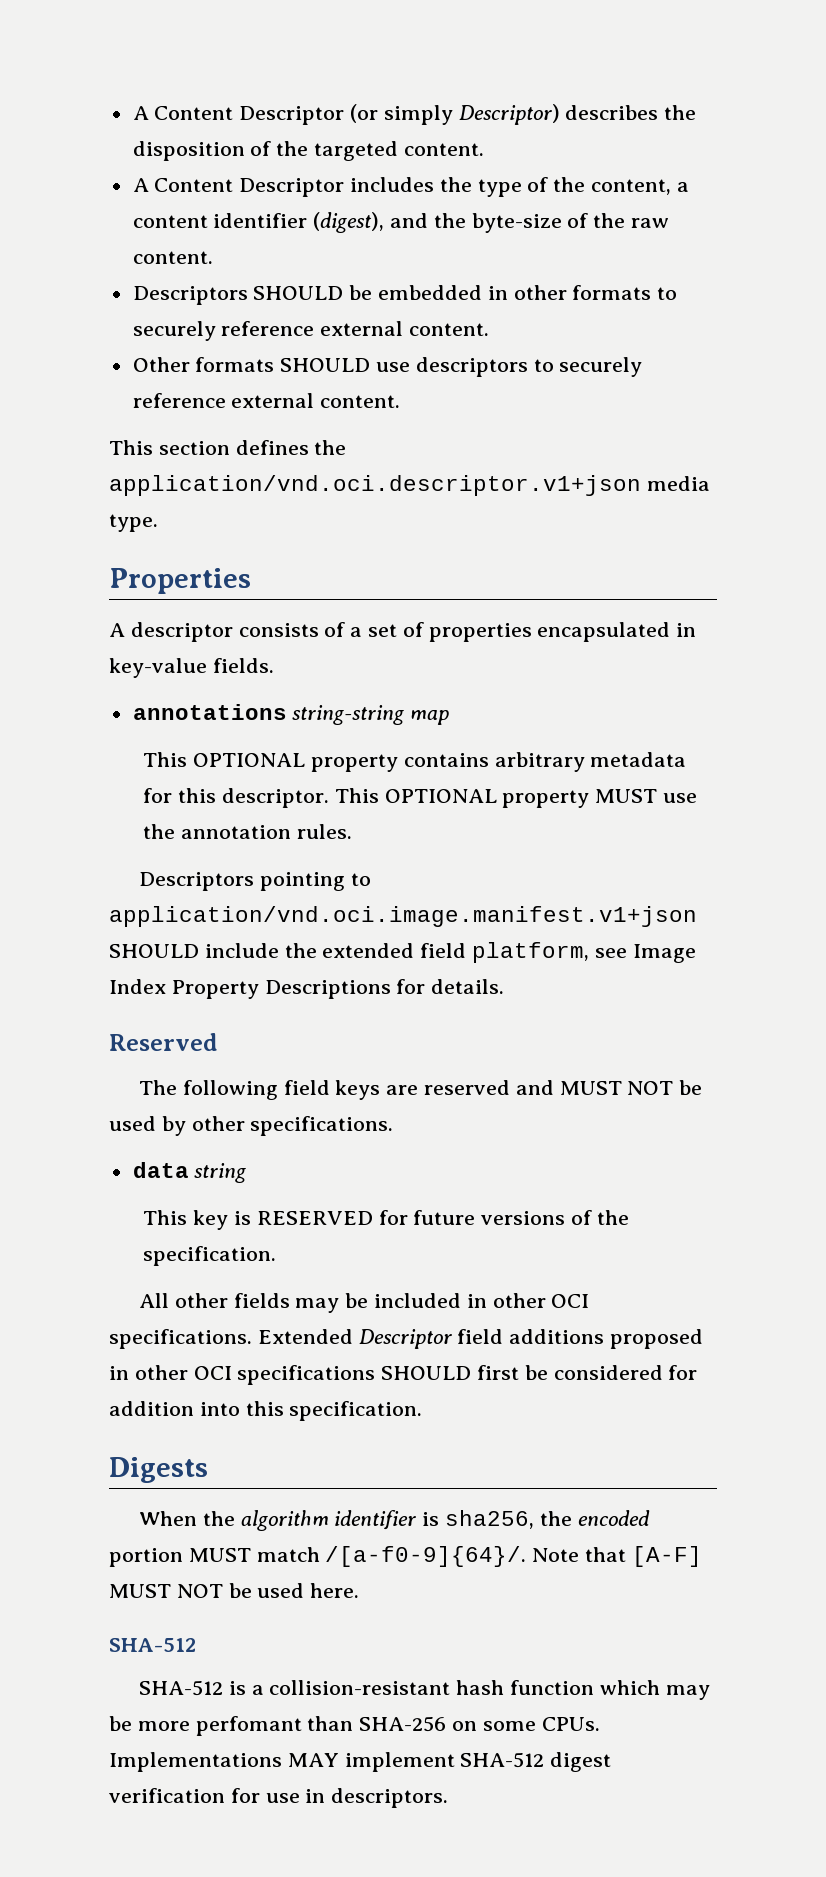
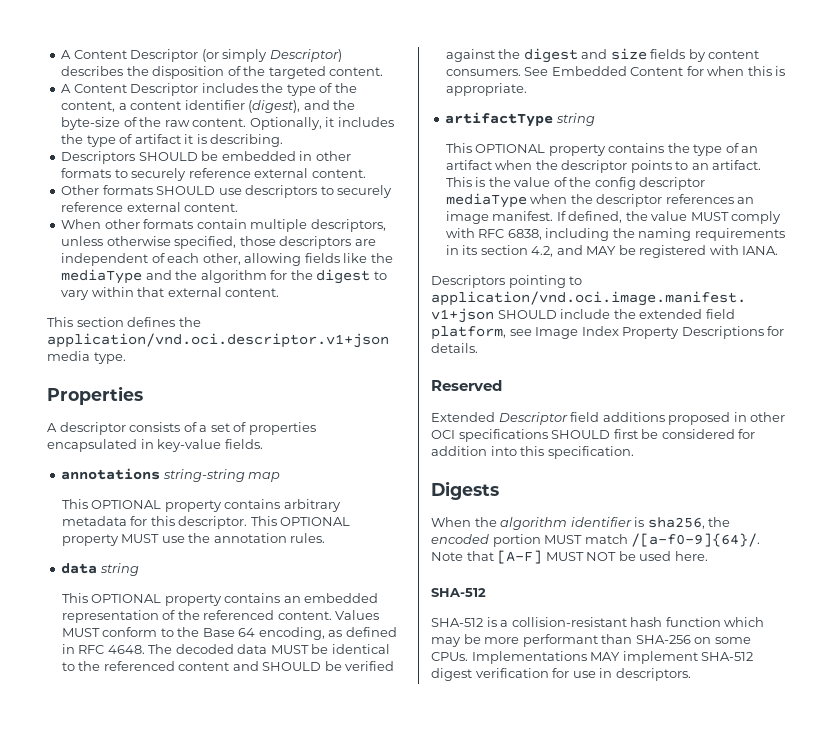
(213, 257) none -> [249,117,394,130] [61,134,284,147] Optionally, it includes the type of artifact it is describing.
(401, 401) none -> [61,219,386,232] [61,236,376,249] [61,253,393,266] [61,269,387,284] [61,287,280,300] // When other formats contain multiple descriptors, unless otherwise specified, those descriptors are independent of each other, allowing fields like the mediaType and the algorithm for the digest to vary within that external content.
(352, 831) none -> [61,563,139,576] [61,593,379,606] [61,610,380,623] [61,627,397,640] [61,644,390,654] [61,661,395,671] [445,48,760,63] [445,66,786,76] [445,83,527,96] [445,112,595,127] [445,143,759,156] [445,160,762,173] [445,177,706,190] [445,193,755,208] [445,211,782,224] [445,228,785,241] [445,245,779,258] // data string // This OPTIONAL property contains an embedded representation of the referenced content. Values MUST conform to the Base 64 encoding, as defined in RFC 4648. The decoded data MUST be identical to the referenced content and SHOULD be verified against the digest and size fields by content consumers. See Embedded Content for when this is appropriate. // artifactType string // This OPTIONAL property contains the type of an artifact when the descriptor points to an artifact. This is the value of the config descriptor mediaType when the descriptor references an image manifest. If defined, the value MUST comply with RFC 6838, including the naming requirements in its section 4.2, and MAY be registered with IANA.
[138,1080,703,1100] [109,1116,394,1136] [132,1162,247,1183] [143,1210,629,1230] [143,1246,277,1266] [138,1293,590,1313] [109,1329,252,1349] The following field keys are reserved and MUST NOT be used by other specifications. // data string // This key is RESERVED for future versions of the specification. // All other fields may be included in other OCI specifications. -> (502, 385) none
[195,1716,302,1736] perfomant -> [522,634,598,647] performant

